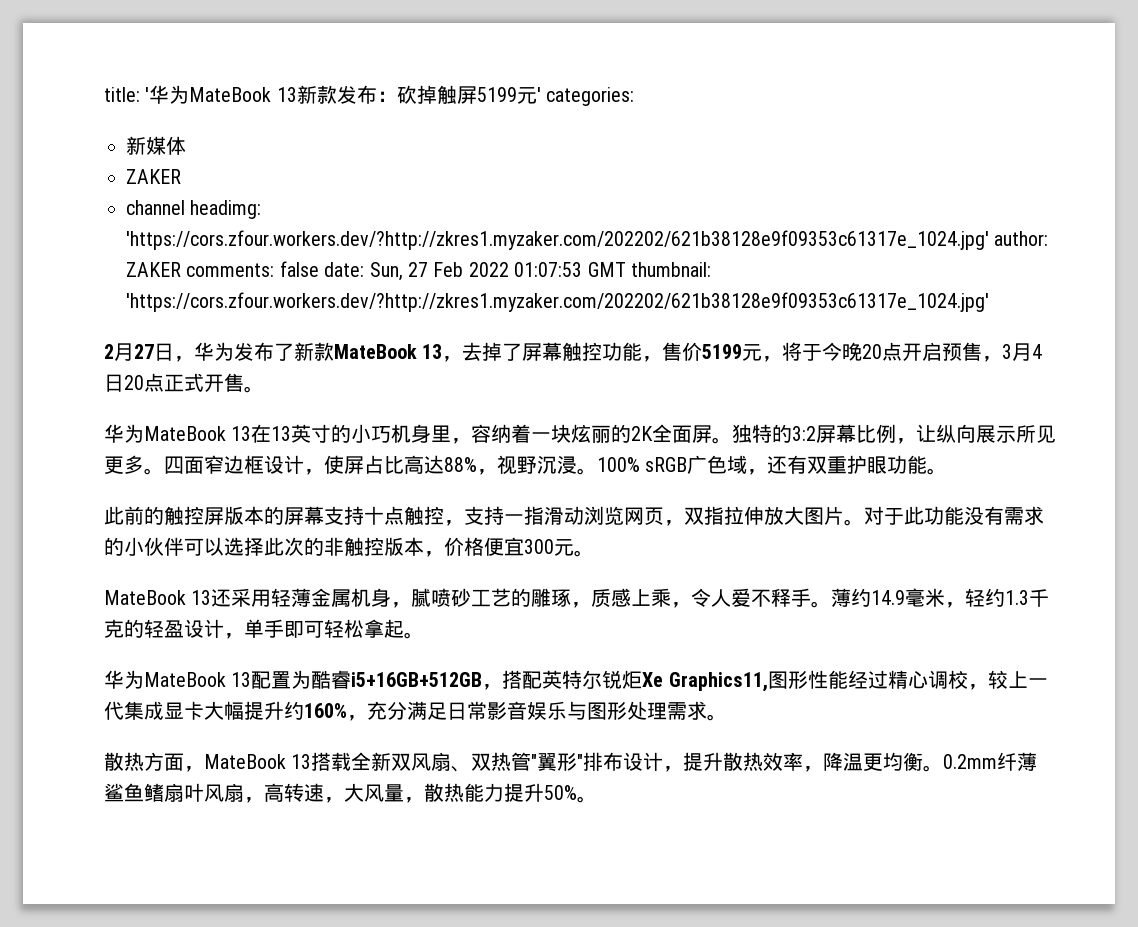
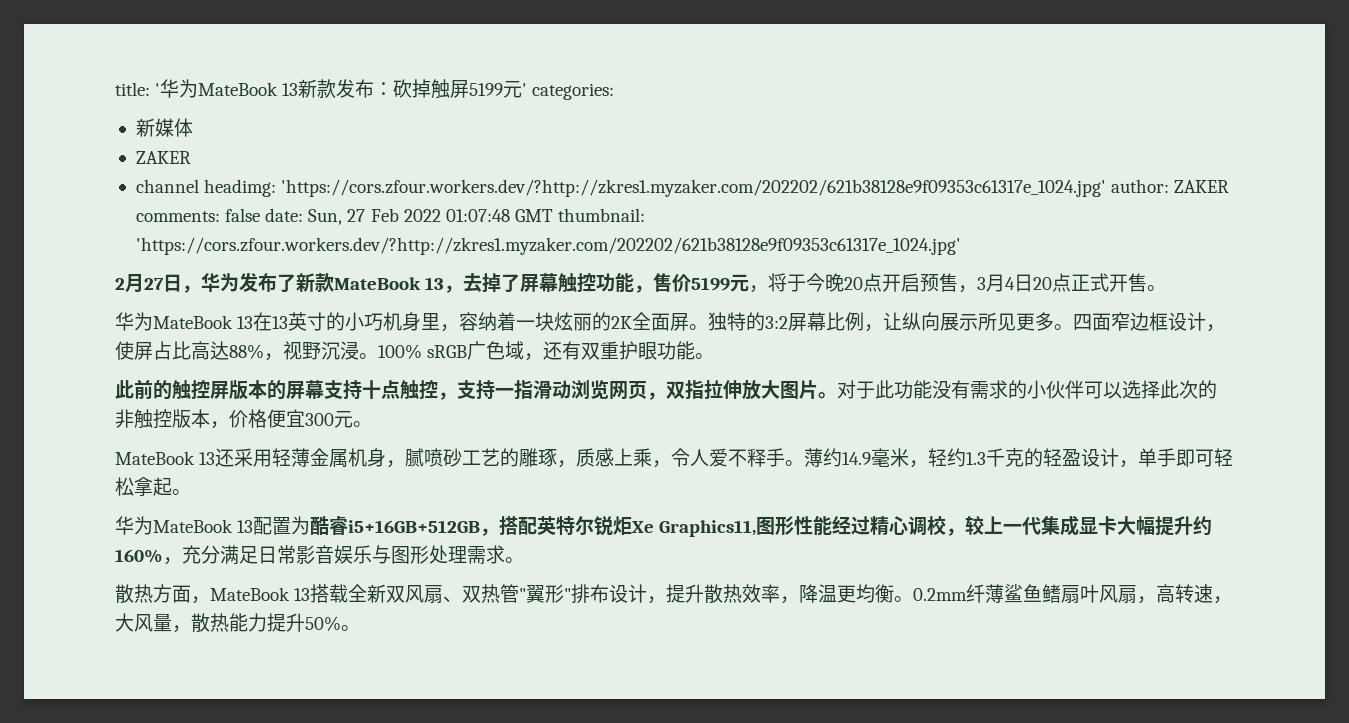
[514,262,583,277] 01:07:53 -> [445,209,510,222] 01:07:48

